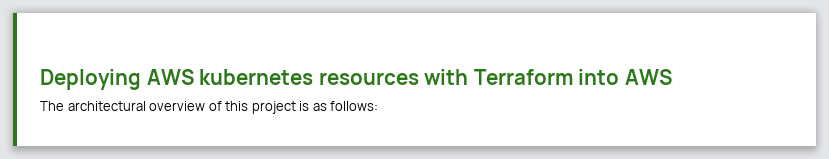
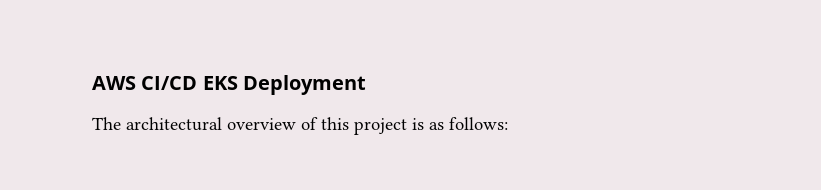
[40,69,672,90] Deploying AWS kubernetes resources with Terraform into AWS -> [92,75,366,95] AWS CI/CD EKS Deployment

